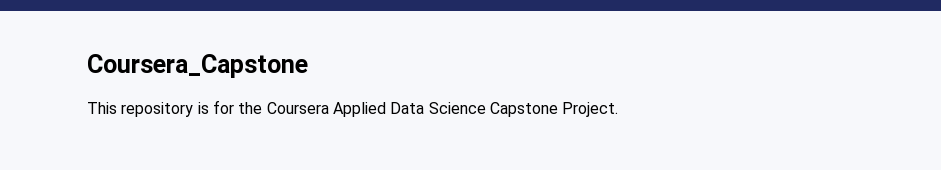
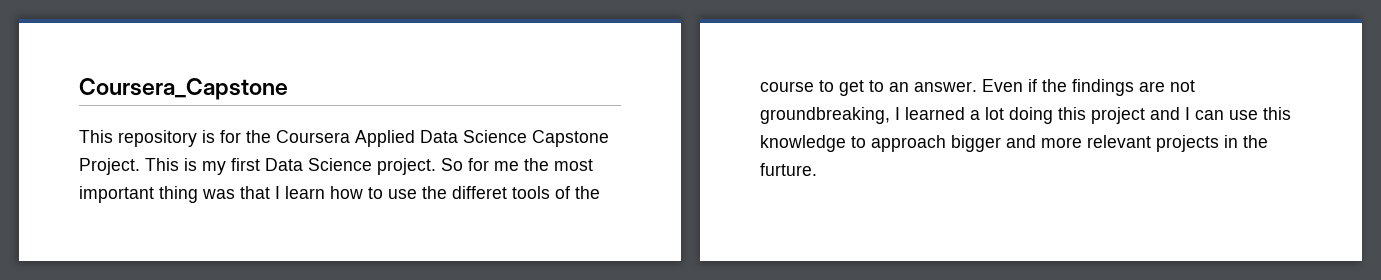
(619, 109) none -> [145,158,593,175] [79,186,600,203] [760,79,1195,96] [760,107,1291,124] [760,135,1268,152] [760,163,817,176] This is my first Data Science project. So for me the most important thing was that I learn how to use the differet tools of the course to get to an answer. Even if the findings are not groundbreaking, I learned a lot doing this project and I can use this knowledge to approach bigger and more relevant projects in the furture.

